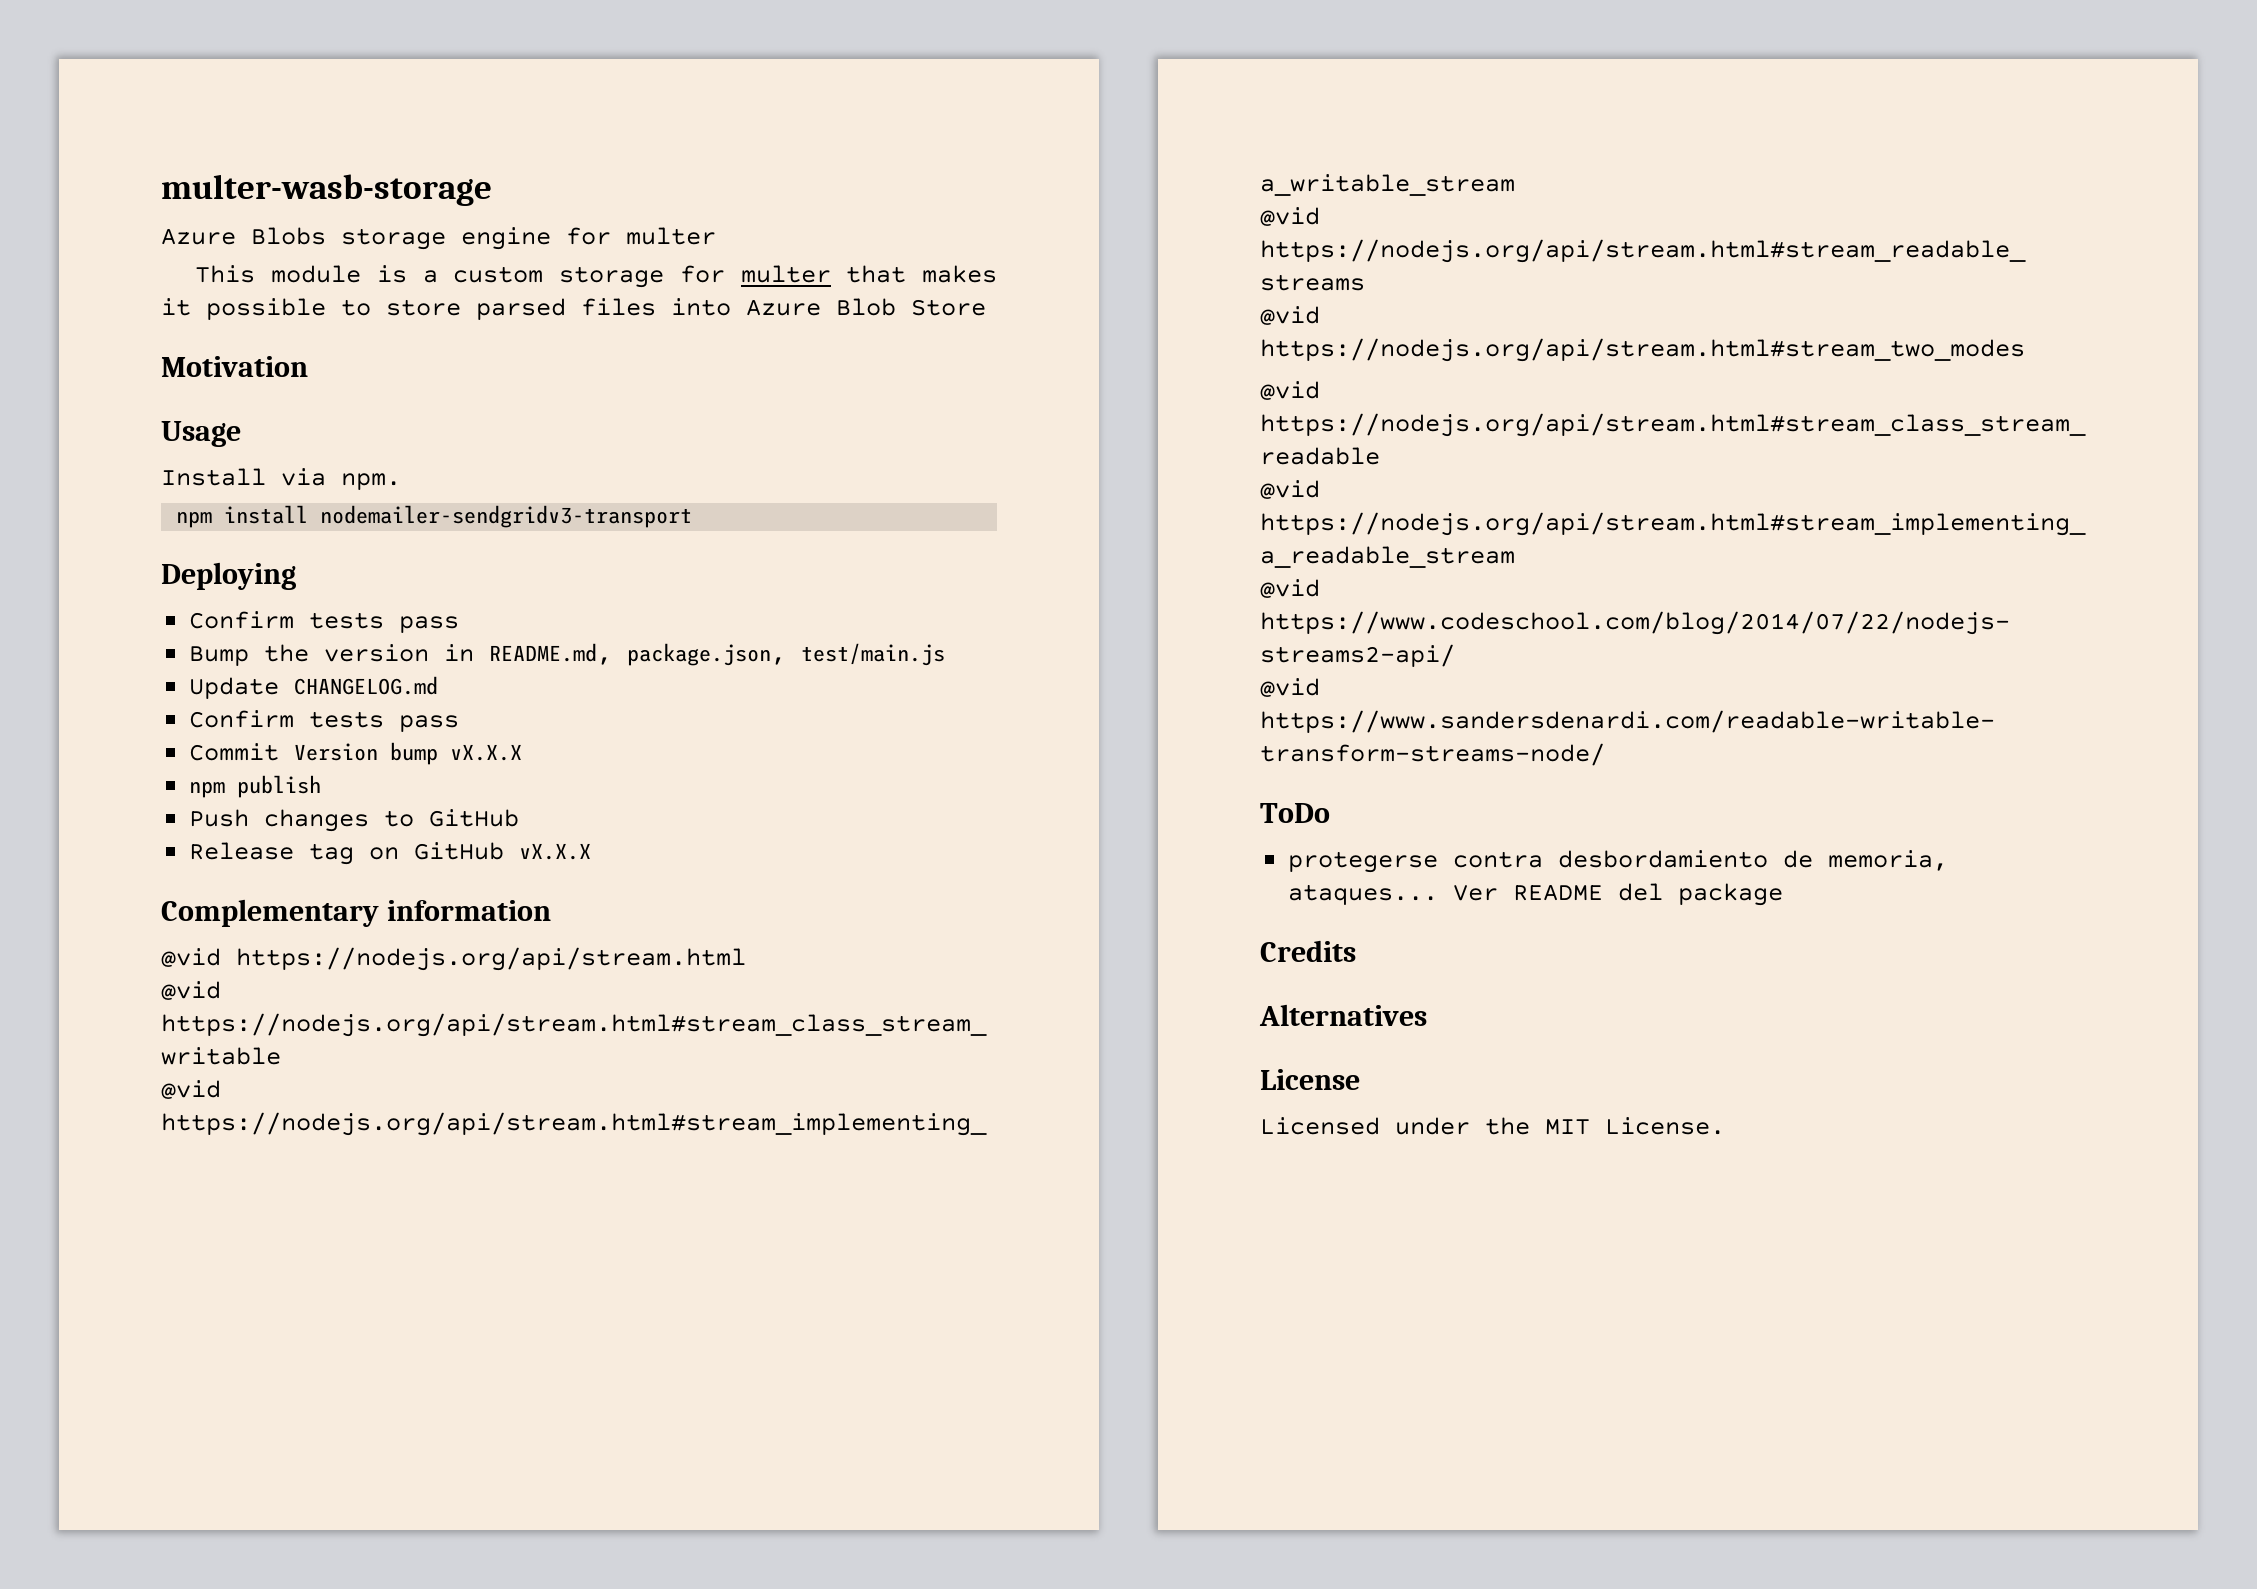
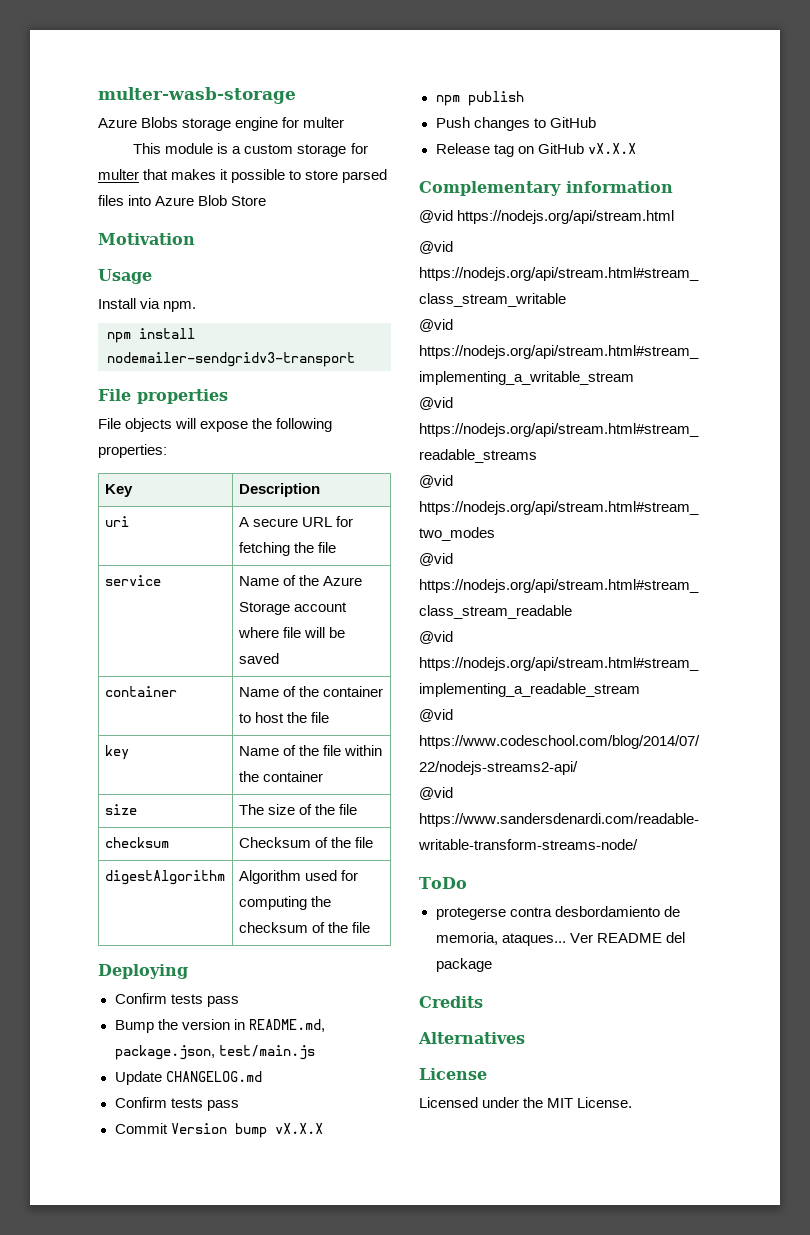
(693, 516) none -> [98,389,228,404] [98,418,333,432] [98,444,167,458] [104,484,133,497] [238,483,320,497] [104,516,129,527] [238,516,353,527] [238,542,336,556] [104,575,161,586] [238,575,362,586] [238,602,347,615] [237,627,345,638] [238,653,279,664] [104,686,177,697] [238,686,383,697] [238,712,329,723] [104,745,129,760] [238,745,382,756] [238,771,323,782] [104,804,137,815] [238,804,357,815] [104,837,169,848] [238,837,373,848] [104,870,225,885] [238,870,358,884] [238,896,331,910] [238,922,370,933] // File properties // File objects will expose the following properties: // Key | Description // uri | A secure URL for fetching the file // service | Name of the Azure Storage account where file will be saved // container | Name of the container to host the file // key | Name of the file within the container // size | The size of the file // checksum | Checksum of the file // digestAlgorithm | Algorithm used for computing the checksum of the file

